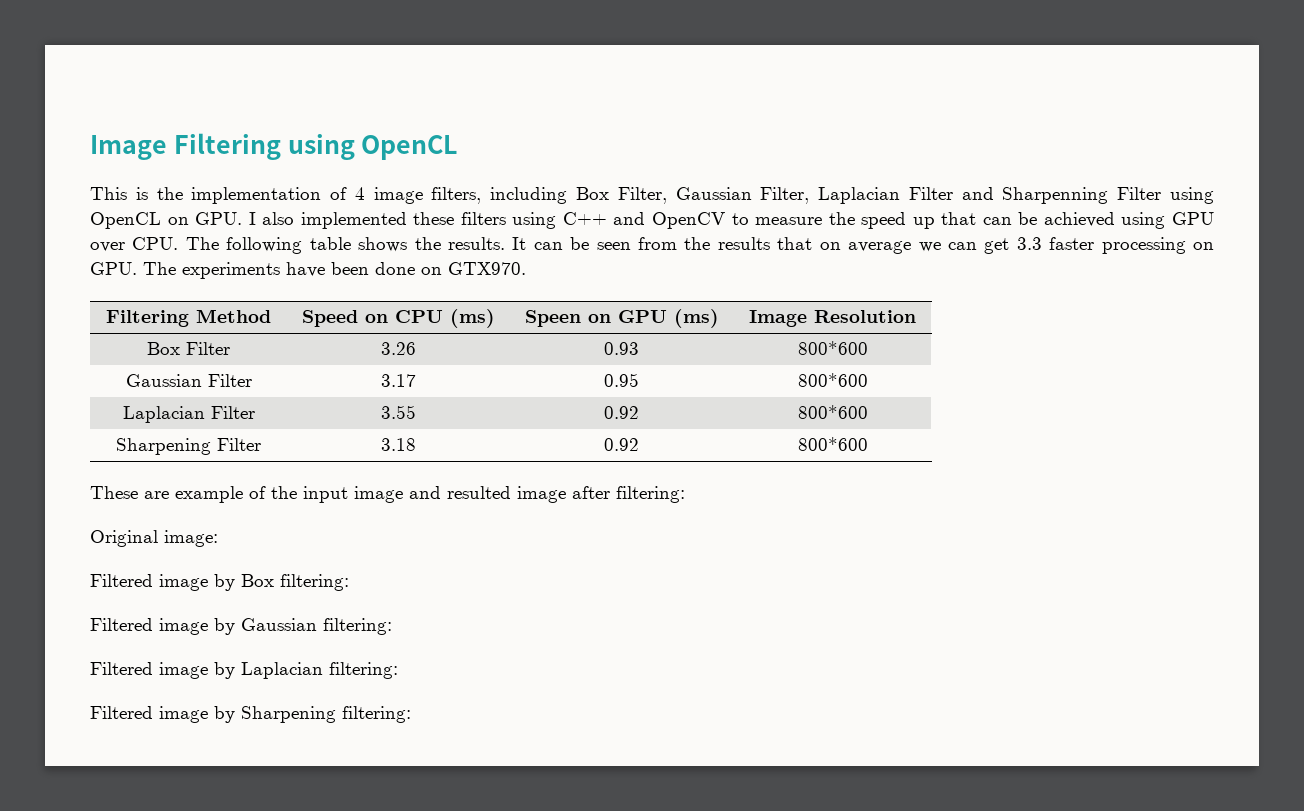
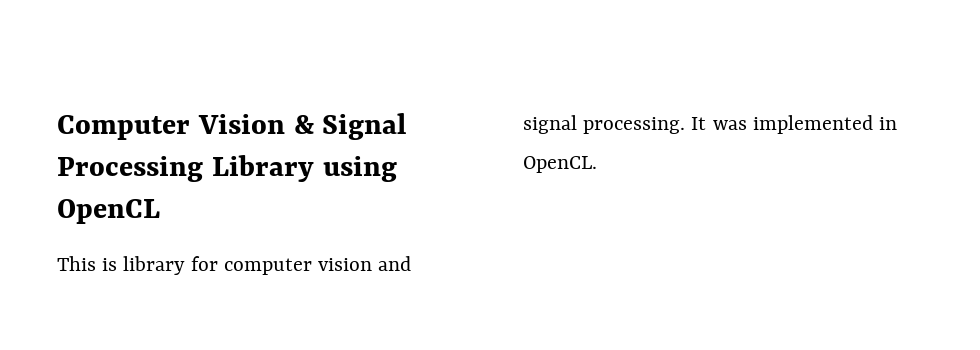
[90,133,458,160] [90,187,1215,204] [90,212,1214,229] [90,237,1214,254] [90,262,526,279] [106,309,271,327] [301,309,495,328] [524,309,719,328] [749,310,917,327] [147,342,230,355] [380,342,416,355] [604,342,639,355] [797,341,868,355] [125,374,252,387] [380,374,416,387] [604,373,639,387] [797,373,868,387] [122,406,255,423] [380,405,416,419] [604,406,639,419] [797,405,868,419] [116,438,261,455] [380,438,416,451] [604,438,639,451] [797,437,868,451] [90,486,685,503] [90,530,218,547] [90,574,349,591] [90,618,392,635] [90,662,398,679] [90,706,411,723] Image Filtering using OpenCL // This is the implementation of 4 image filters, including Box Filter, Gaussian Filter, Laplacian Filter and Sharpenning Filter using OpenCL on GPU. I also implemented these filters using C++ and OpenCV to measure the speed up that can be achieved using GPU over CPU. The following table shows the results. It can be seen from the results that on average we can get 3.3 faster processing on GPU. The experiments have been done on GTX970. // Filtering Method | Speed on CPU (ms) | Speen on GPU (ms) | Image Resolution // Box Filter | 3.26 | 0.93 | 800*600 // Gaussian Filter | 3.17 | 0.95 | 800*600 // Laplacian Filter | 3.55 | 0.92 | 800*600 // Sharpening Filter | 3.18 | 0.92 | 800*600 // These are example of the input image and resulted image after filtering: // Original image: // Filtered image by Box filtering: // Filtered image by Gaussian filtering: // Filtered image by Laplacian filtering: // Filtered image by Sharpening filtering: -> [57,113,407,140] [57,155,397,182] [57,199,160,224] [57,256,412,275] [523,115,898,134] [523,156,597,173] Computer Vision & Signal Processing Library using OpenCL // This is library for computer vision and signal processing. It was implemented in OpenCL.

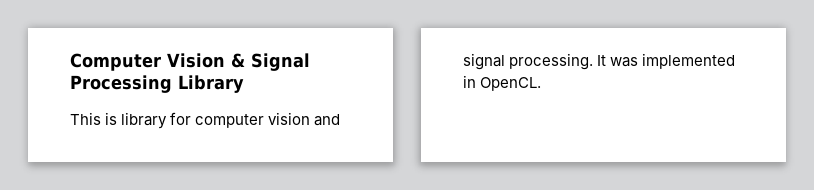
[322,156,397,182] [57,199,160,224] using OpenCL -> (244, 84) none

